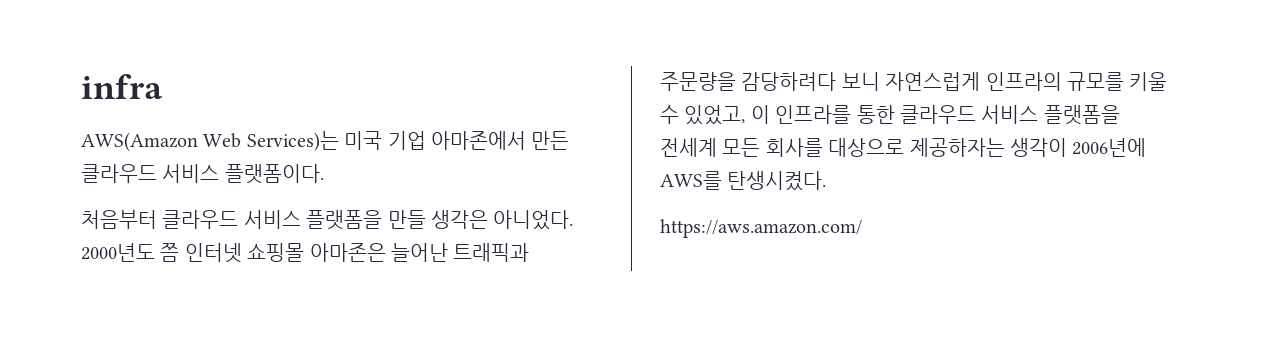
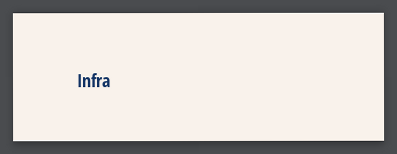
[81,74,163,99] [81,131,570,152] [81,164,324,184] [81,210,574,230] [81,243,530,263] [660,72,1168,91] [660,105,1120,125] [660,138,1147,157] [660,171,827,191] [660,219,862,238] infra // AWS(Amazon Web Services)는 미국 기업 아마존에서 만든 클라우드 서비스 플랫폼이다. // 처음부터 클라우드 서비스 플랫폼을 만들 생각은 아니었다. 2000년도 쯤 인터넷 쇼핑몰 아마존은 늘어난 트래픽과 주문량을 감당하려다 보니 자연스럽게 인프라의 규모를 키울 수 있었고, 이 인프라를 통한 클라우드 서비스 플랫폼을 전세계 모든 회사를 대상으로 제공하자는 생각이 2006년에 AWS를 탄생시켰다. // https://aws.amazon.com/ -> [76,73,111,88] Infra

